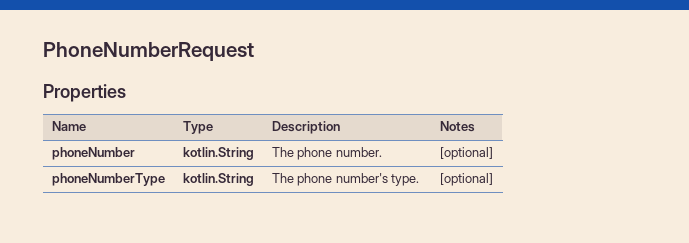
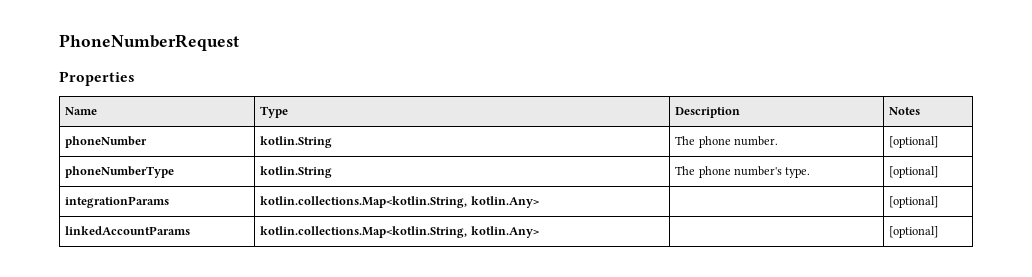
(493, 179) none -> [65,196,170,208] [260,196,539,208] [889,196,939,208] [65,226,191,235] [260,226,539,238] [889,226,939,238] // integrationParams | kotlin.collections.Map<kotlin.String, kotlin.Any> | | [optional] // linkedAccountParams | kotlin.collections.Map<kotlin.String, kotlin.Any> | | [optional]

